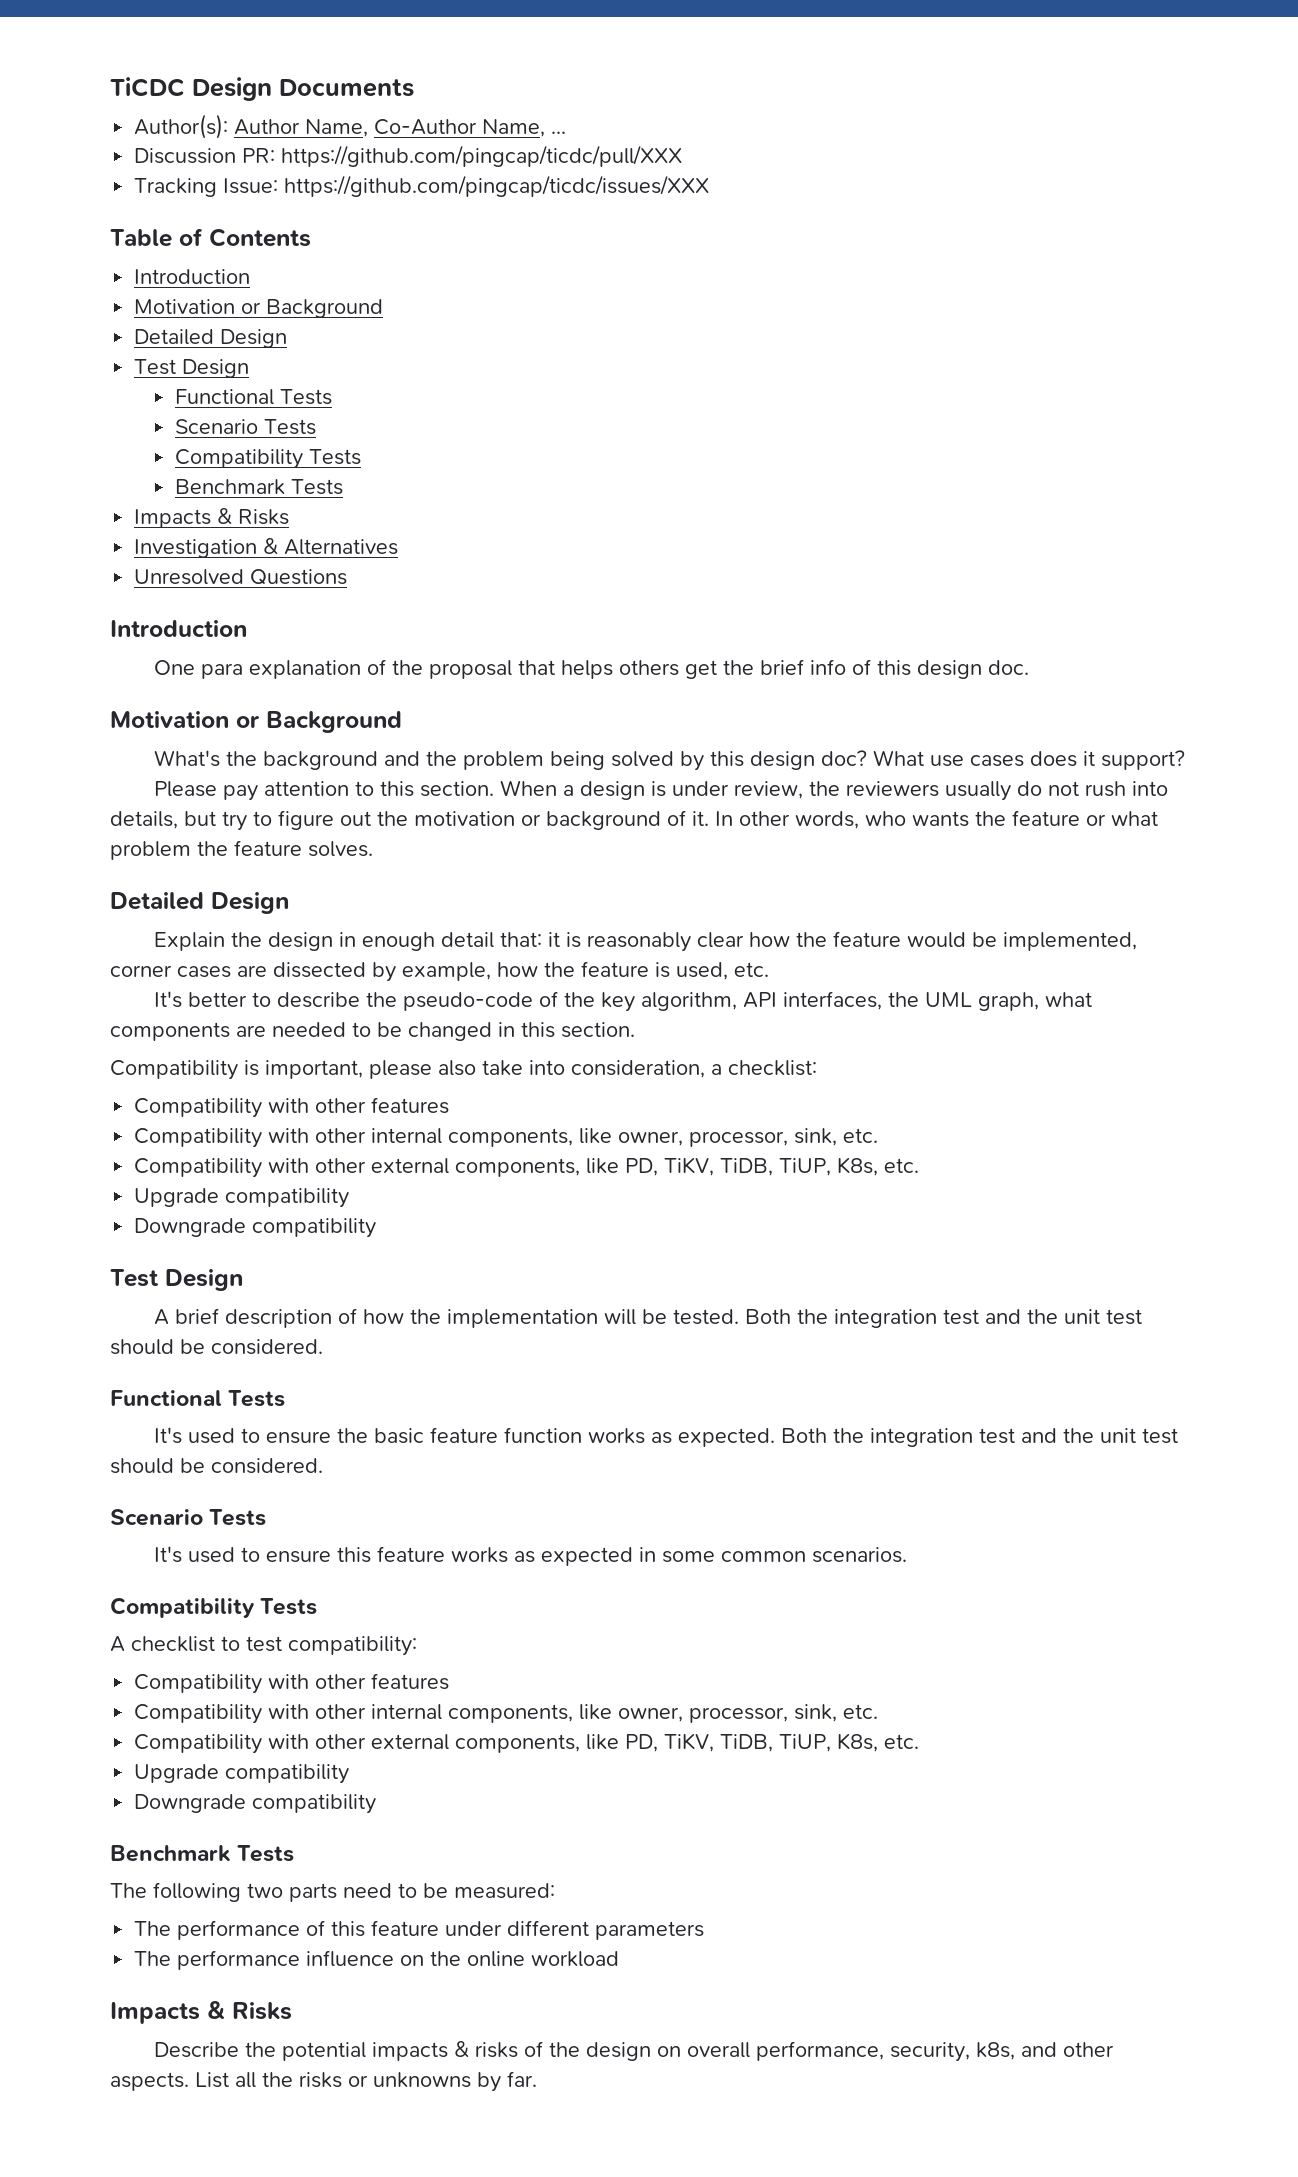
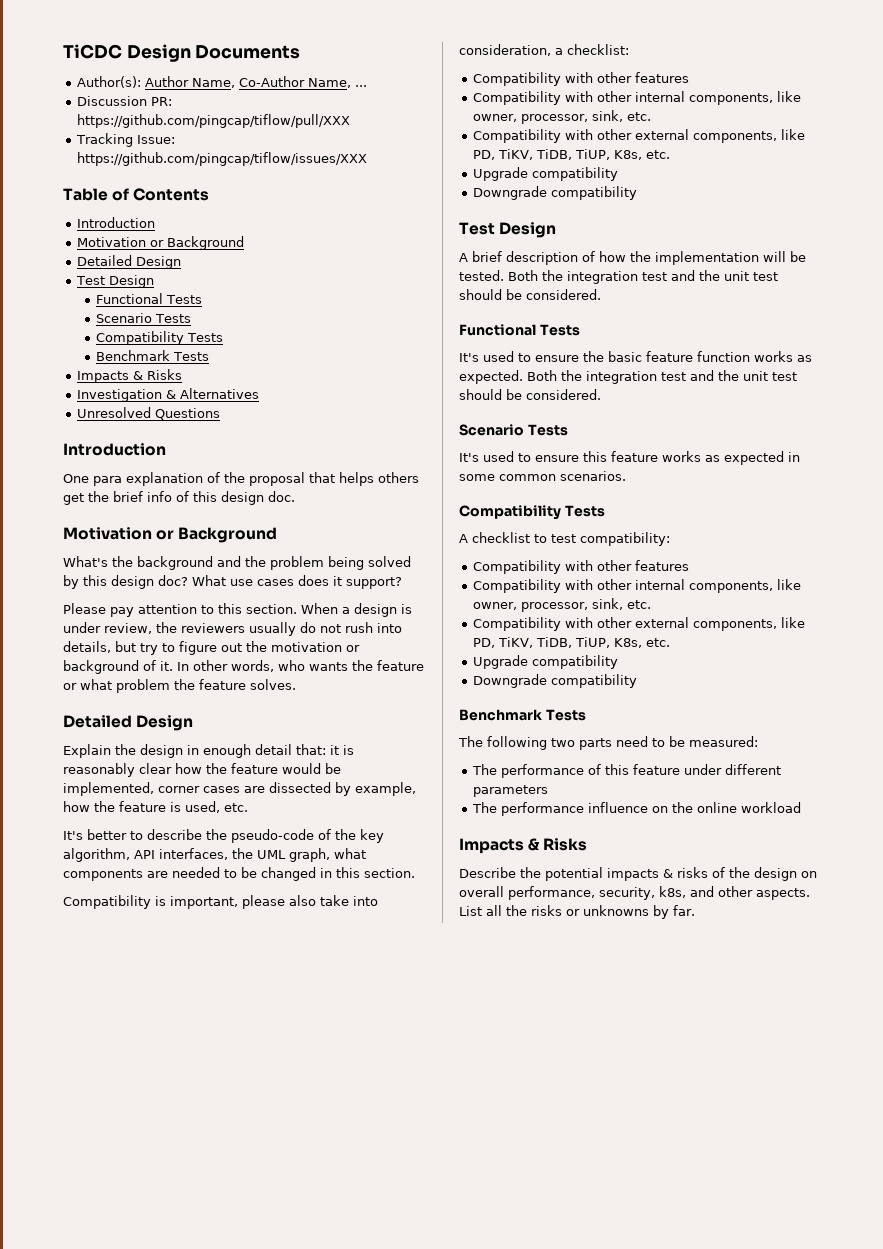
[281,145,683,167] https://github.com/pingcap/ticdc/pull/XXX -> [76,114,350,128] https://github.com/pingcap/tiflow/pull/XXX
[284,175,710,197] https://github.com/pingcap/ticdc/issues/XXX -> [76,152,367,166] https://github.com/pingcap/tiflow/issues/XXX

